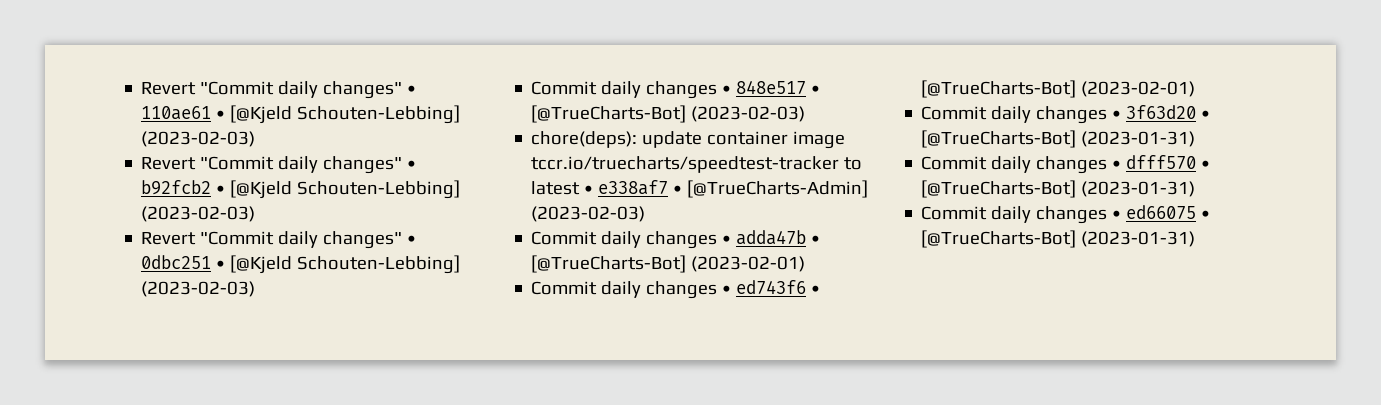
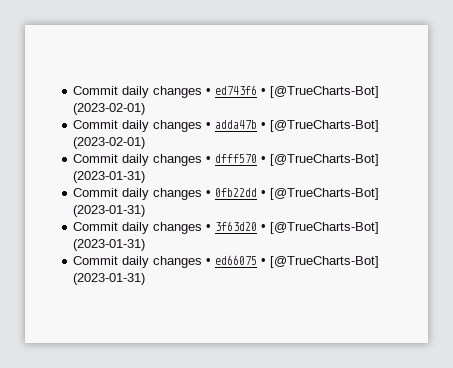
[141,81,417,99] [141,105,461,124] [141,131,256,147] [141,156,417,174] [141,180,461,199] [141,206,256,222] [141,231,417,249] [141,255,461,274] [141,281,256,297] [531,80,821,99] [531,105,806,123] [531,131,846,149] [531,156,863,173] [531,180,869,198] [531,206,646,222] Revert "Commit daily changes" • 110ae61 • [@Kjeld Schouten-Lebbing] (2023-02-03) // Revert "Commit daily changes" • b92fcb2 • [@Kjeld Schouten-Lebbing] (2023-02-03) // Revert "Commit daily changes" • 0dbc251 • [@Kjeld Schouten-Lebbing] (2023-02-03) // Commit daily changes • 848e517 • [@TrueCharts-Bot] (2023-02-03) // chore(deps): update container image tccr.io/truecharts/speedtest-tracker to latest • e338af7 • [@TrueCharts-Admin] (2023-02-03) -> [73,85,380,98] [73,103,146,115] Commit daily changes • ed743f6 • [@TrueCharts-Bot] (2023-02-01)
[736,280,821,294] [921,80,1196,98] ed743f6 • [@TrueCharts-Bot] (2023-02-01) -> [215,154,380,166] [73,171,146,183] [73,188,380,200] [73,205,146,217] dfff570 • [@TrueCharts-Bot] (2023-01-31) // Commit daily changes • 0fb22dd • [@TrueCharts-Bot] (2023-01-31)
[921,155,1211,174] [921,180,1196,198] // Commit daily changes • dfff570 • [@TrueCharts-Bot] (2023-01-31) -> (146, 245) none

